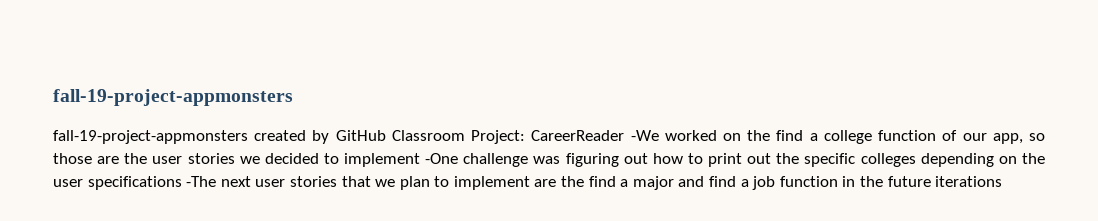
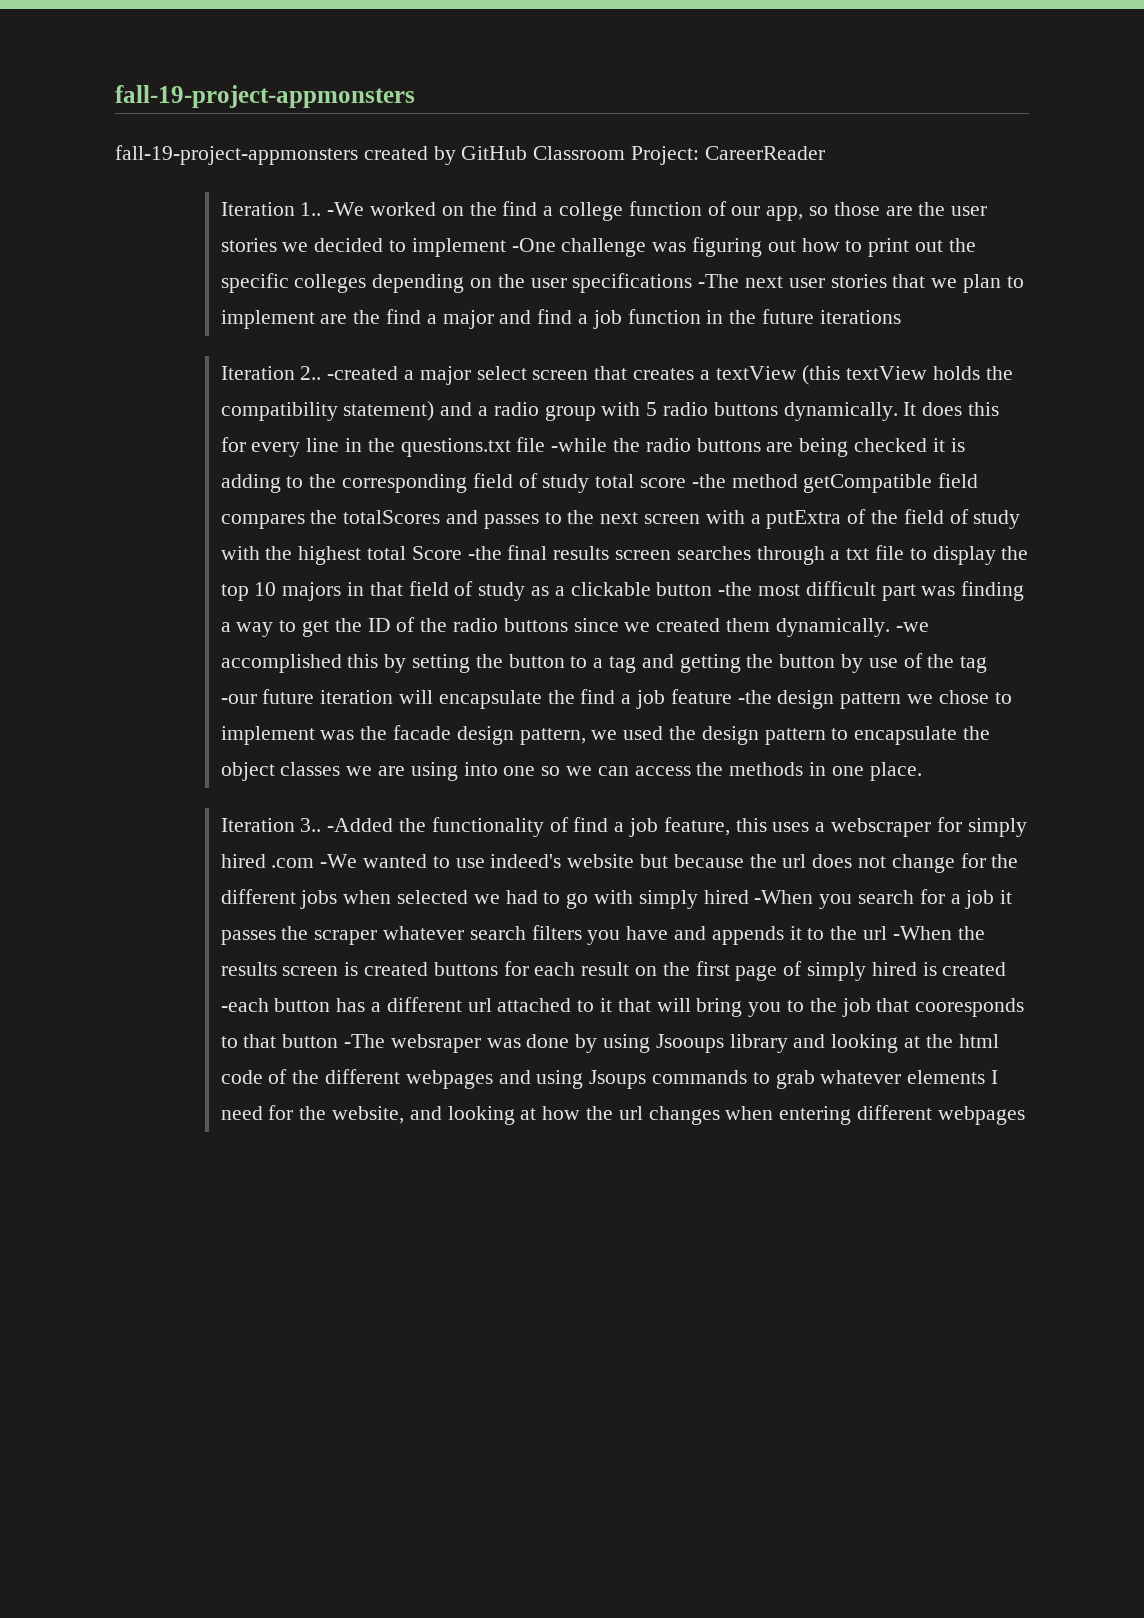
(625, 135) none -> [220,202,322,216] // Iteration 1..
(1003, 181) none -> [220,365,1013,385] [220,401,999,421] [220,437,965,457] [220,473,979,493] [220,509,1021,529] [220,545,1029,565] [220,581,1025,601] [220,617,929,637] [220,653,988,673] [220,689,1012,709] [220,725,990,745] [220,762,922,781] [220,817,1027,837] [220,853,1019,873] [220,889,1013,909] [220,925,985,945] [220,961,1007,981] [220,997,1025,1017] [220,1034,999,1053] [220,1069,998,1089] [220,1105,1025,1125] // Iteration 2.. -created a major select screen that creates a textView (this textView holds the compatibility statement) and a radio group with 5 radio buttons dynamically. It does this for every line in the questions.txt file -while the radio buttons are being checked it is adding to the corresponding field of study total score -the method getCompatible field compares the totalScores and passes to the next screen with a putExtra of the field of study with the highest total Score -the final results screen searches through a txt file to display the top 10 majors in that field of study as a clickable button -the most difficult part was finding a way to get the ID of the radio buttons since we created them dynamically. -we accomplished this by setting the button to a tag and getting the button by use of the tag -our future iteration will encapsulate the find a job feature -the design pattern we chose to implement was the facade design pattern, we used the design pattern to encapsulate the object classes we are using into one so we can access the methods in one place. // Iteration 3.. -Added the functionality of find a job feature, this uses a webscraper for simply hired .com -We wanted to use indeed's website but because the url does not change for the different jobs when selected we had to go with simply hired -When you search for a job it passes the scraper whatever search filters you have and appends it to the url -When the results screen is created buttons for each result on the first page of simply hired is created -each button has a different url attached to it that will bring you to the job that cooresponds to that button -The websraper was done by using Jsooups library and looking at the html code of the different webpages and using Jsoups commands to grab whatever elements I need for the website, and looking at how the url changes when entering different webpages

